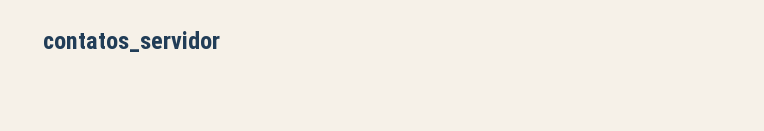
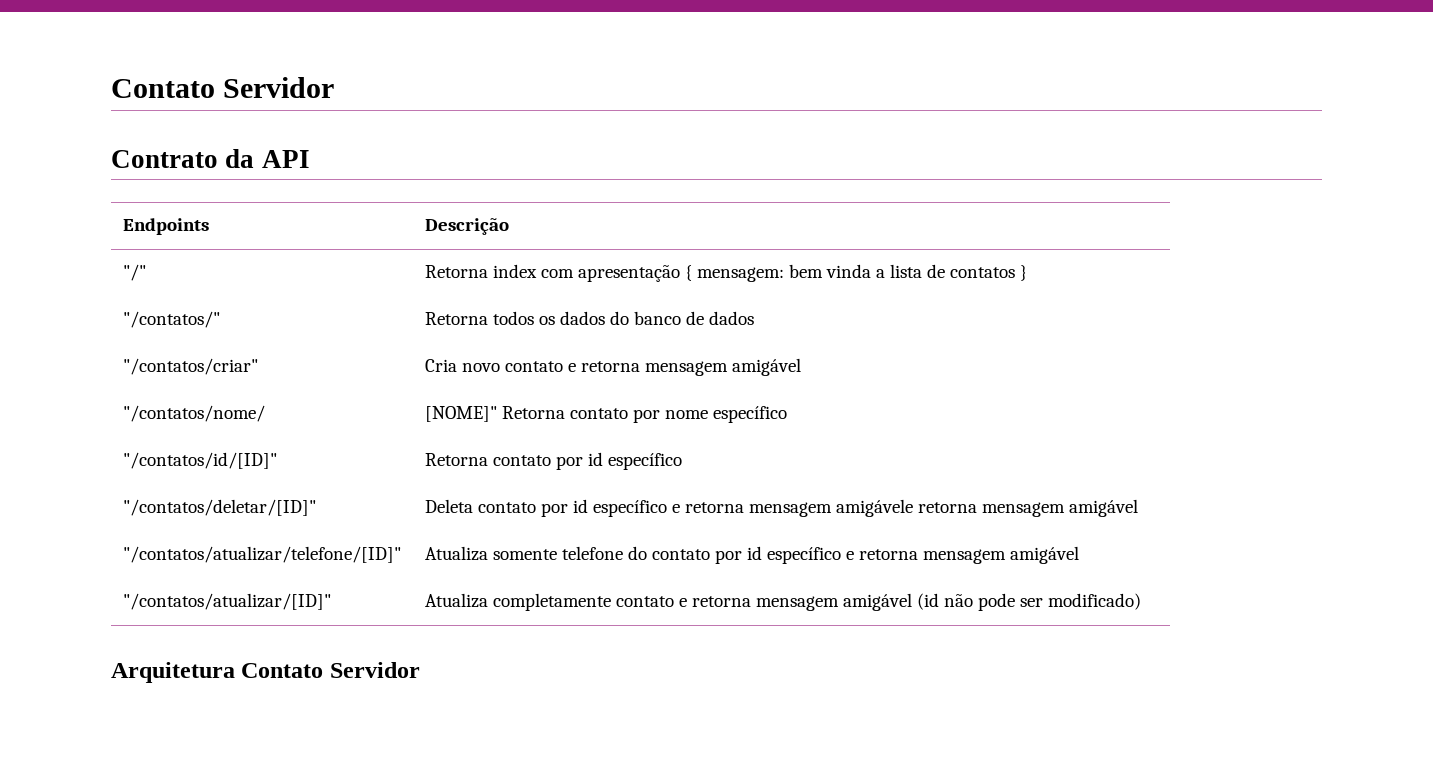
[43,31,220,52] contatos_servidor -> [111,77,335,98] [111,149,310,168] [122,218,209,235] [424,218,509,235] [122,264,146,281] [424,264,1027,282] [122,311,220,328] [424,311,754,325] [122,358,258,375] [424,358,801,376] [122,405,265,422] [424,406,787,423] [122,452,277,469] [424,452,682,470] [122,499,316,516] [424,499,1138,517] [122,546,401,563] [424,546,1079,564] [122,593,331,610] [424,593,1141,611] [111,662,420,683] Contato Servidor // Contrato da API // Endpoints | Descrição // "/" | Retorna index com apresentação { mensagem: bem vinda a lista de contatos } // "/contatos/" | Retorna todos os dados do banco de dados // "/contatos/criar" | Cria novo contato e retorna mensagem amigável // "/contatos/nome/ | [NOME]" Retorna contato por nome específico // "/contatos/id/[ID]" | Retorna contato por id específico // "/contatos/deletar/[ID]" | Deleta contato por id específico e retorna mensagem amigávele retorna mensagem amigável // "/contatos/atualizar/telefone/[ID]" | Atualiza somente telefone do contato por id específico e retorna mensagem amigável // "/contatos/atualizar/[ID]" | Atualiza completamente contato e retorna mensagem amigável (id não pode ser modificado) // Arquitetura Contato Servidor

